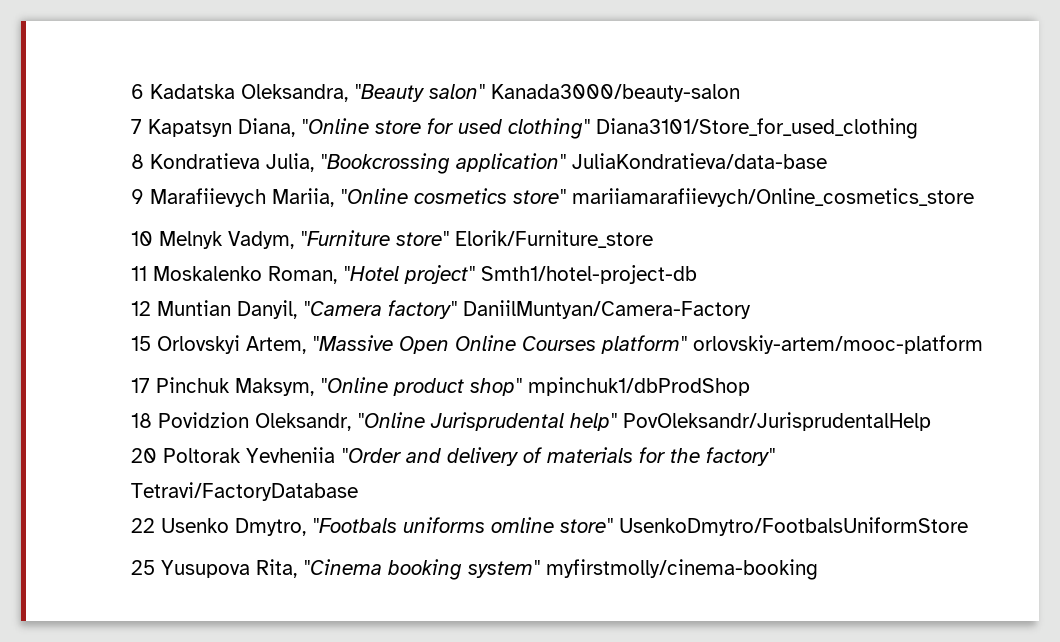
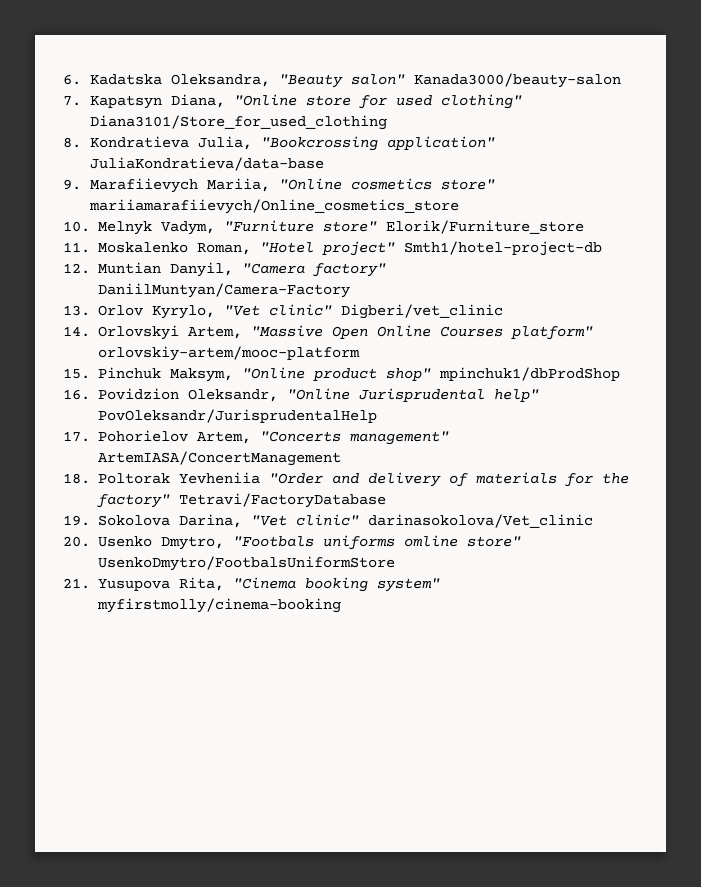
[131,84,144,99] 6 -> [63,74,81,85] 6.
[131,119,142,134] 7 -> [63,96,81,106] 7.
[131,154,144,169] 8 -> [63,137,81,148] 8.
[131,189,144,204] 9 -> [63,179,81,190] 9.
[131,231,153,246] 10 -> [63,221,90,232] 10.
[131,266,147,281] 11 -> [63,242,90,253] 11.
[131,301,151,316] 12 -> [63,263,90,274] 12.
[131,336,151,351] 15 -> [63,304,503,319] [63,326,90,337] 13. Orlov Kyrylo, "Vet clinic" Digberi/vet_clinic // 14.
[131,378,150,393] 17 -> [63,368,90,379] 15.
[131,413,152,428] 18 -> [63,389,90,400] 16.
[131,448,157,463] 20 -> [63,430,449,445] [97,451,341,466] [63,473,90,484] 17. Pohorielov Artem, "Concerts management" ArtemIASA/ConcertManagement // 18.
[131,518,155,533] 22 -> [63,514,593,528] [63,536,90,547] 19. Sokolova Darina, "Vet clinic" darinasokolova/Vet_clinic // 20.
[131,560,155,575] 25 -> [63,578,90,589] 21.

